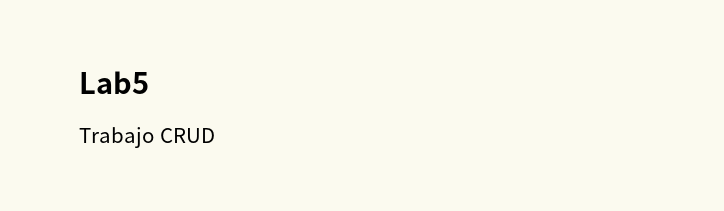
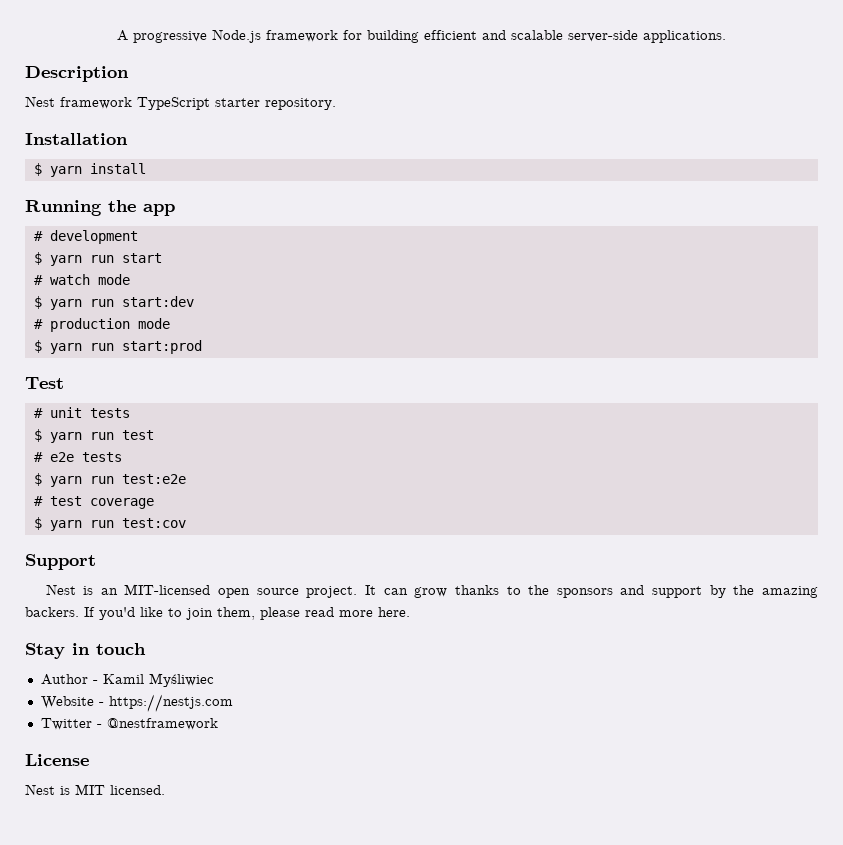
[79,71,149,94] [79,127,215,148] Lab5 // Trabajo CRUD -> [117,29,726,43] [25,66,129,82] [25,96,336,110] [25,133,128,145] [33,163,146,177] [25,200,175,216] [33,230,138,244] [33,252,162,266] [33,274,130,285] [33,296,194,310] [33,318,170,332] [33,340,202,354] [25,377,64,389] [33,407,130,418] [33,429,154,443] [33,452,122,462] [33,473,186,487] [33,496,154,509] [33,517,186,531] [25,554,96,570] [45,584,818,598] [25,607,410,620] [25,643,146,659] [40,673,214,687] [40,694,233,712] [40,718,218,730] [25,754,89,766] [25,784,165,795] A progressive Node.js framework for building efficient and scalable server-side applications. // Description // Nest framework TypeScript starter repository. // Installation // $ yarn install // Running the app // # development // $ yarn run start // # watch mode // $ yarn run start:dev // # production mode // $ yarn run start:prod // Test // # unit tests // $ yarn run test // # e2e tests // $ yarn run test:e2e // # test coverage // $ yarn run test:cov // Support // Nest is an MIT-licensed open source project. It can grow thanks to the sponsors and support by the amazing backers. If you'd like to join them, please read more here. // Stay in touch // Author - Kamil Myśliwiec // Website - https://nestjs.com // Twitter - @nestframework // License // Nest is MIT licensed.

